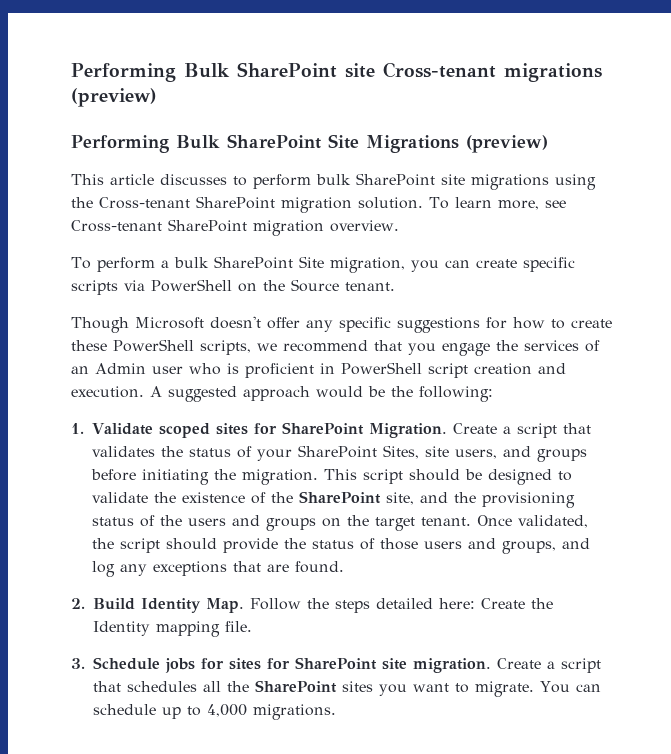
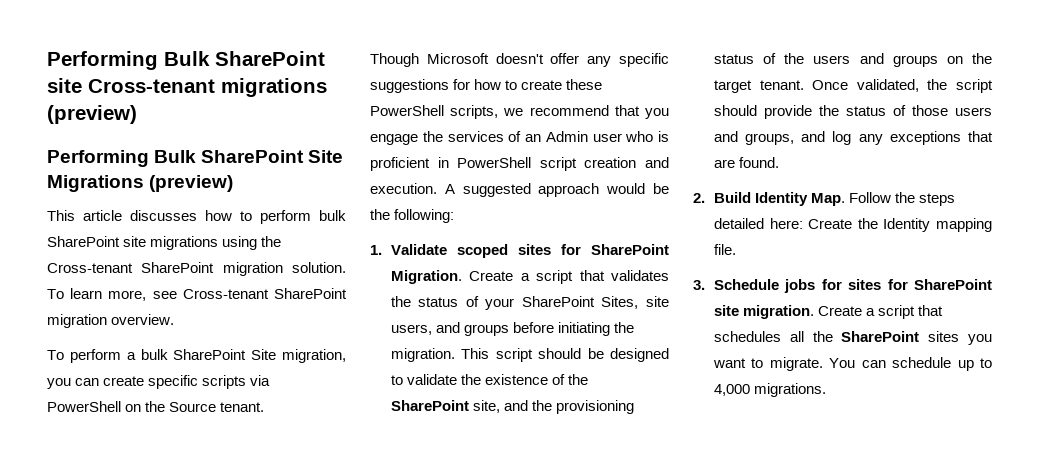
(227, 179) none -> [205,210,232,221] how

